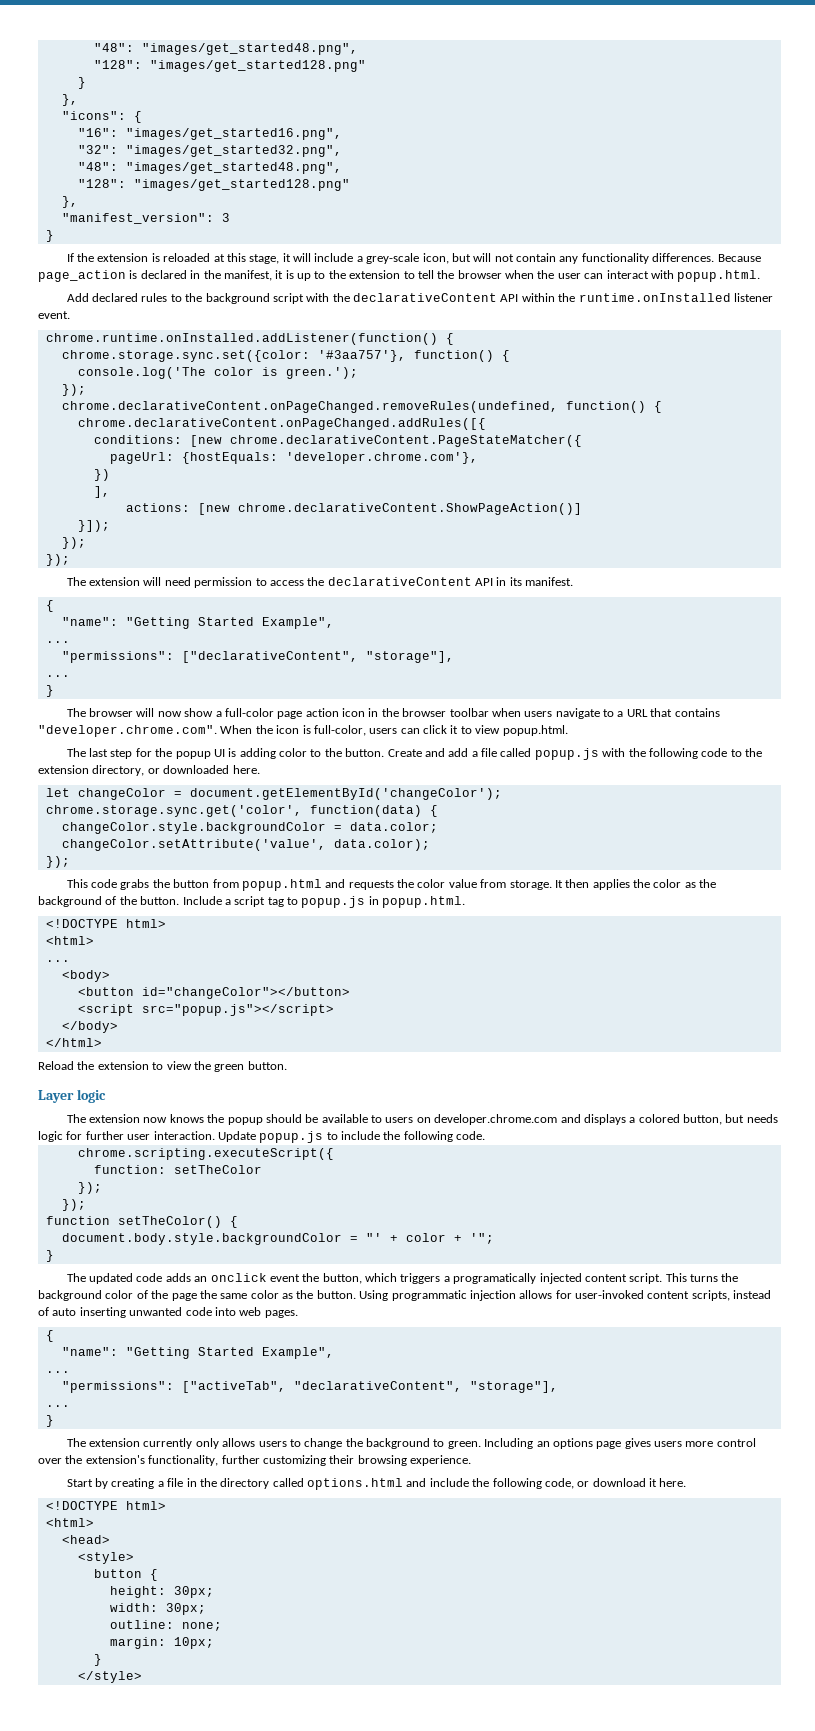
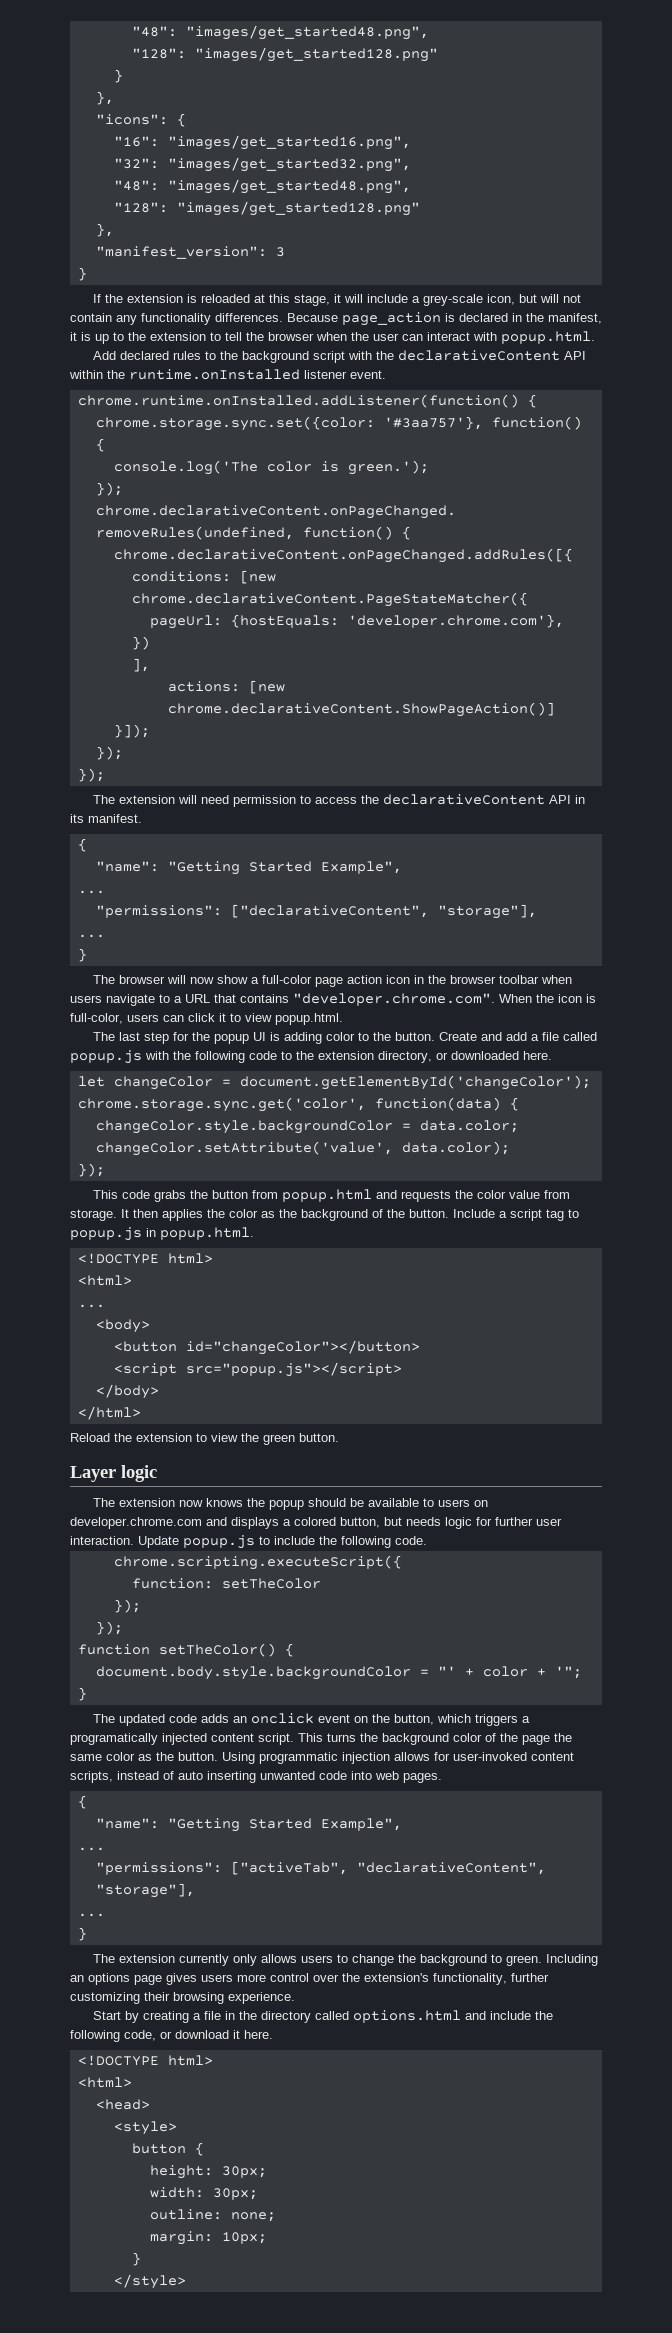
(300, 1278) none -> [354,1716,369,1723] on

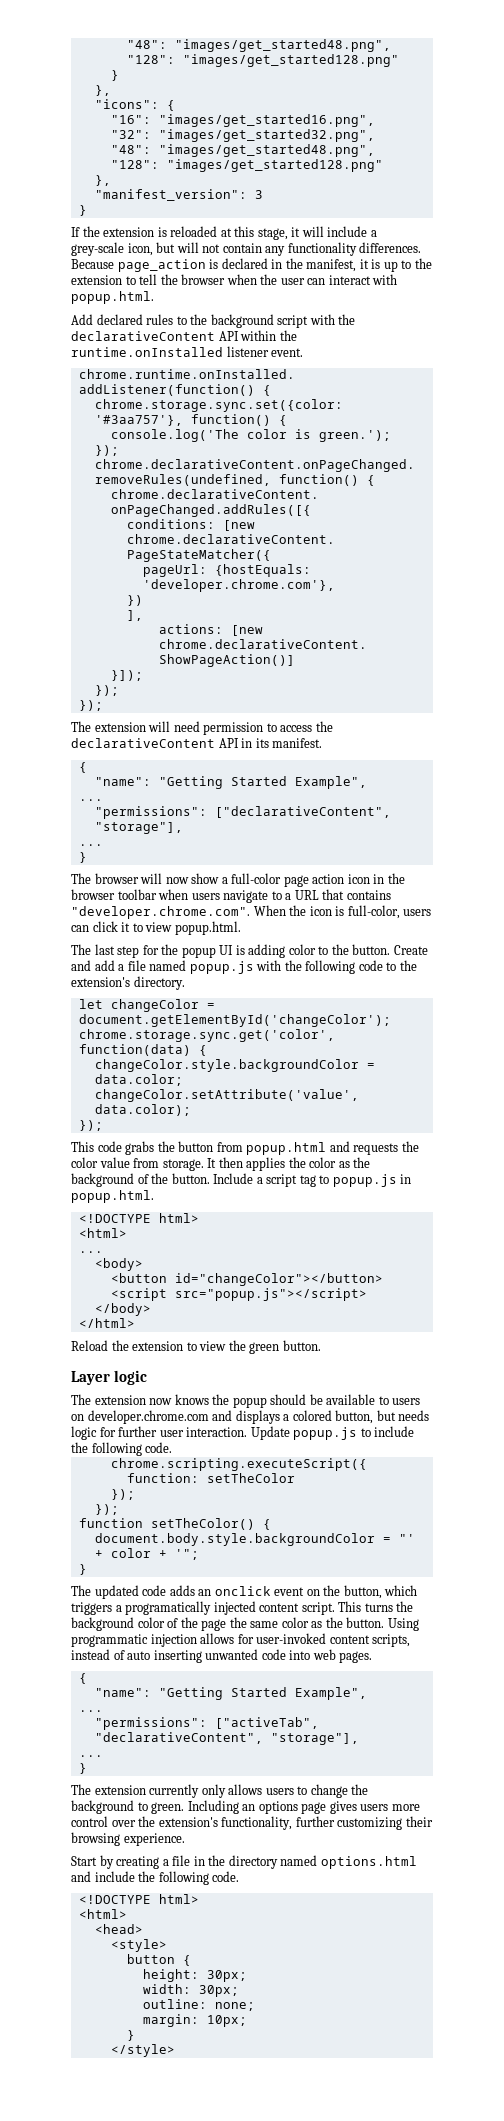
[563,1032,598,1041] called -> [149,960,187,971] named
[318,1051,552,1063] extension directory, or downloaded here. -> [71,976,185,990] extension's directory.
[315,2011,350,2020] called -> [280,1855,318,1866] named
[124,2030,273,2041] code, or download it here. -> [212,1871,240,1882] code.

